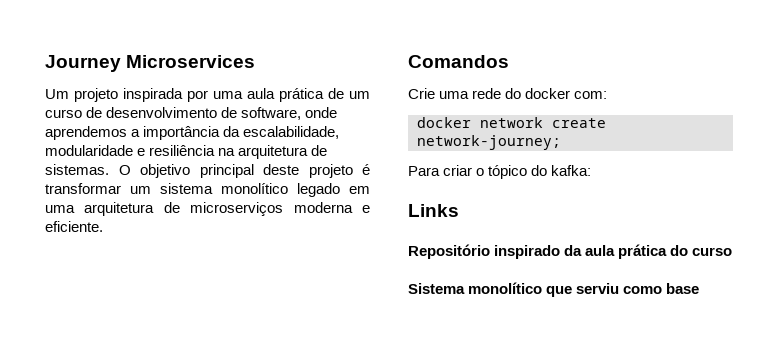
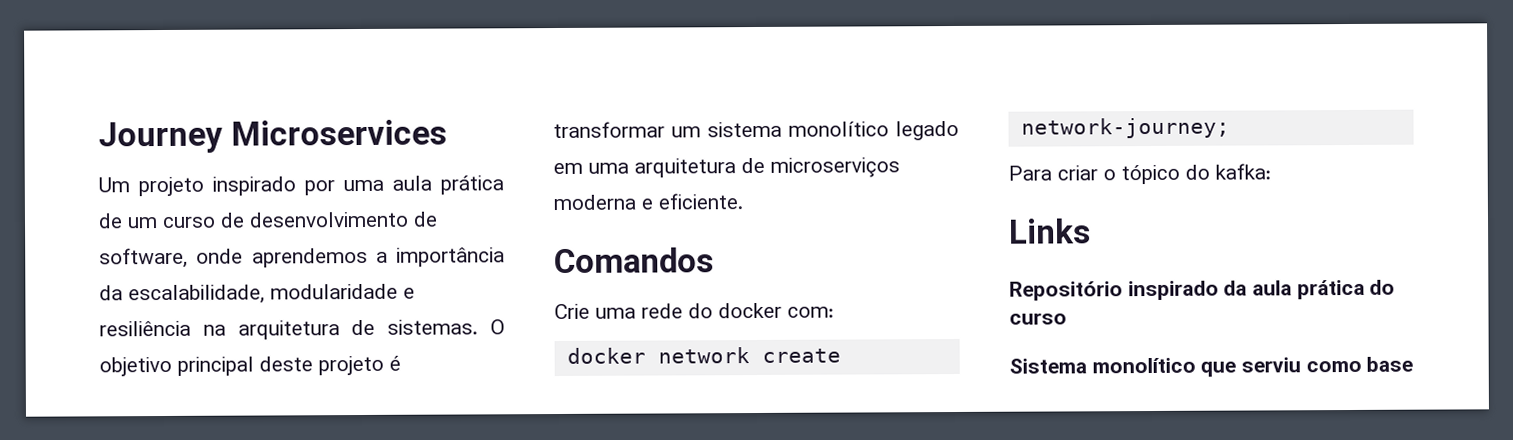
[123,88,183,102] inspirada -> [212,176,296,196] inspirado

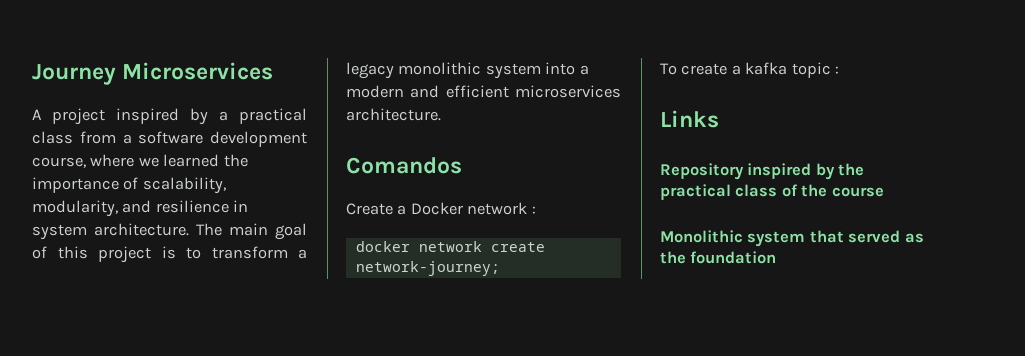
[98,175,504,197] [98,211,438,229] [99,247,505,269] [99,283,415,305] [99,319,505,340] [99,355,401,377] [553,120,959,141] [553,157,900,178] [553,193,743,211] [554,247,714,274] [554,302,834,320] [566,347,841,364] [1020,117,1230,139] [1008,163,1271,185] [1008,218,1091,244] [1009,279,1396,301] [1009,312,1067,325] [1009,356,1414,377] Um projeto inspirado por uma aula prática de um curso de desenvolvimento de software, onde aprendemos a importância da escalabilidade, modularidade e resiliência na arquitetura de sistemas. O objetivo principal deste projeto é transformar um sistema monolítico legado em uma arquitetura de microserviços moderna e eficiente. // Comandos // Crie uma rede do docker com: // docker network create network-journey; // Para criar o tópico do kafka: // Links // Repositório inspirado da aula prática do curso // Sistema monolítico que serviu como base -> [32,108,307,125] [32,131,307,147] [32,154,248,168] [32,177,226,194] [32,200,249,217] [32,223,307,240] [32,246,307,263] [346,62,589,79] [346,85,621,98] [346,108,441,121] [346,157,462,174] [346,202,536,215] [355,241,545,252] [355,261,500,276] [660,62,840,78] [660,110,719,128] [660,163,865,180] [660,184,884,200] [660,230,924,247] [660,251,777,264] A project inspired by a practical class from a software development course, where we learned the importance of scalability, modularity, and resilience in system architecture. The main goal of this project is to transform a legacy monolithic system into a modern and efficient microservices architecture. // Comandos // Create a Docker network : // docker network create network-journey; // To create a kafka topic : // Links // Repository inspired by the practical class of the course // Monolithic system that served as the foundation

